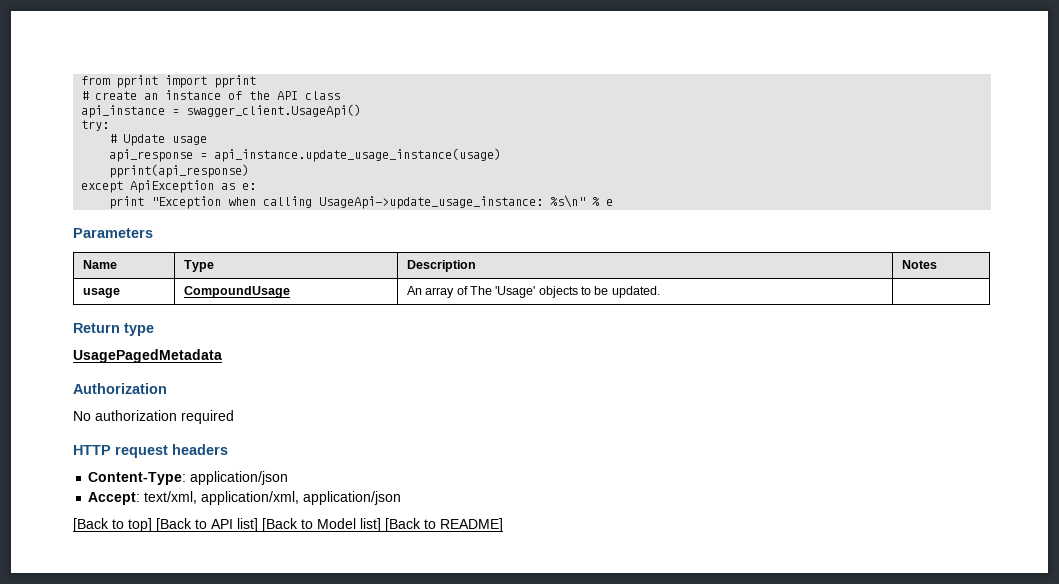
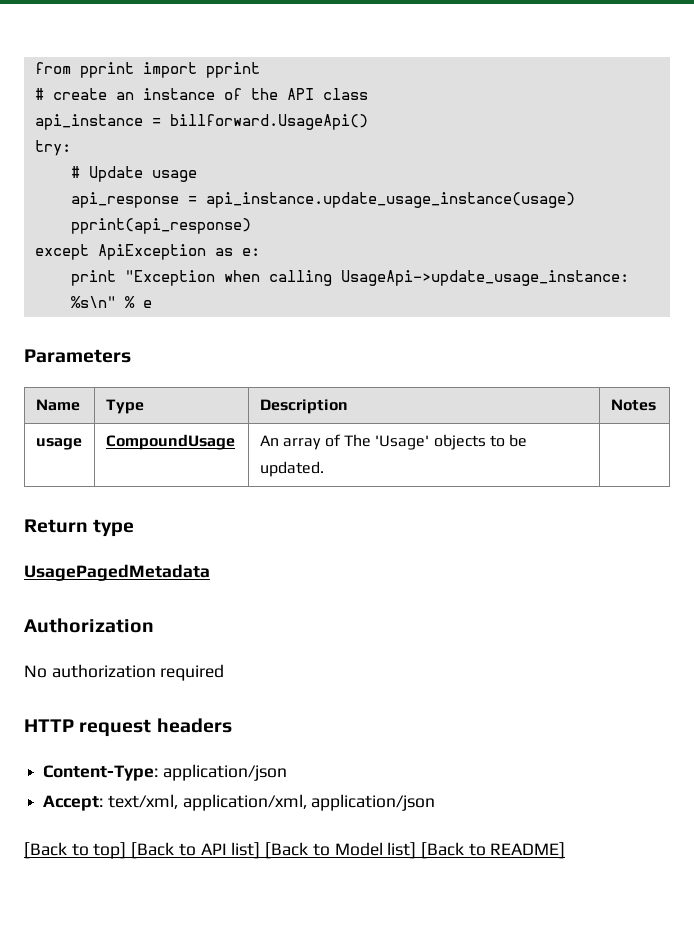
[186,104,362,118] swagger_client.UsageApi() -> [169,114,368,130] billforward.UsageApi()

